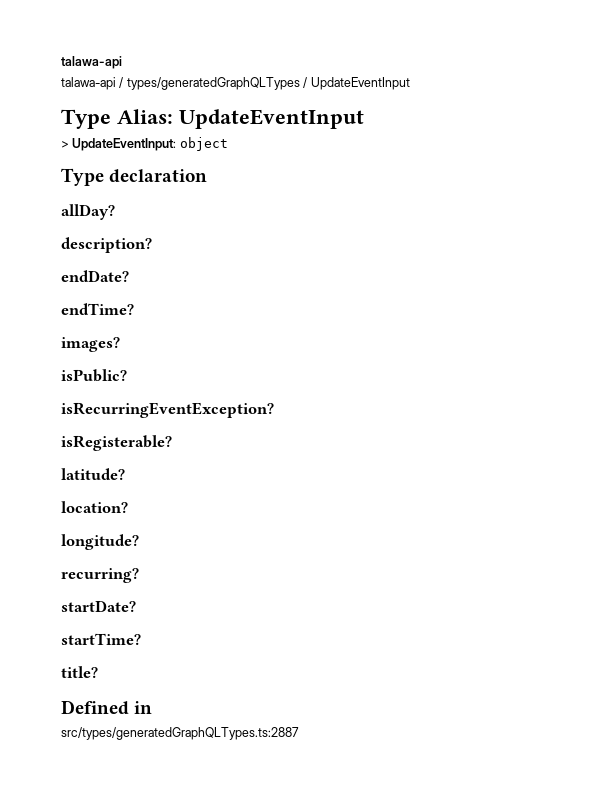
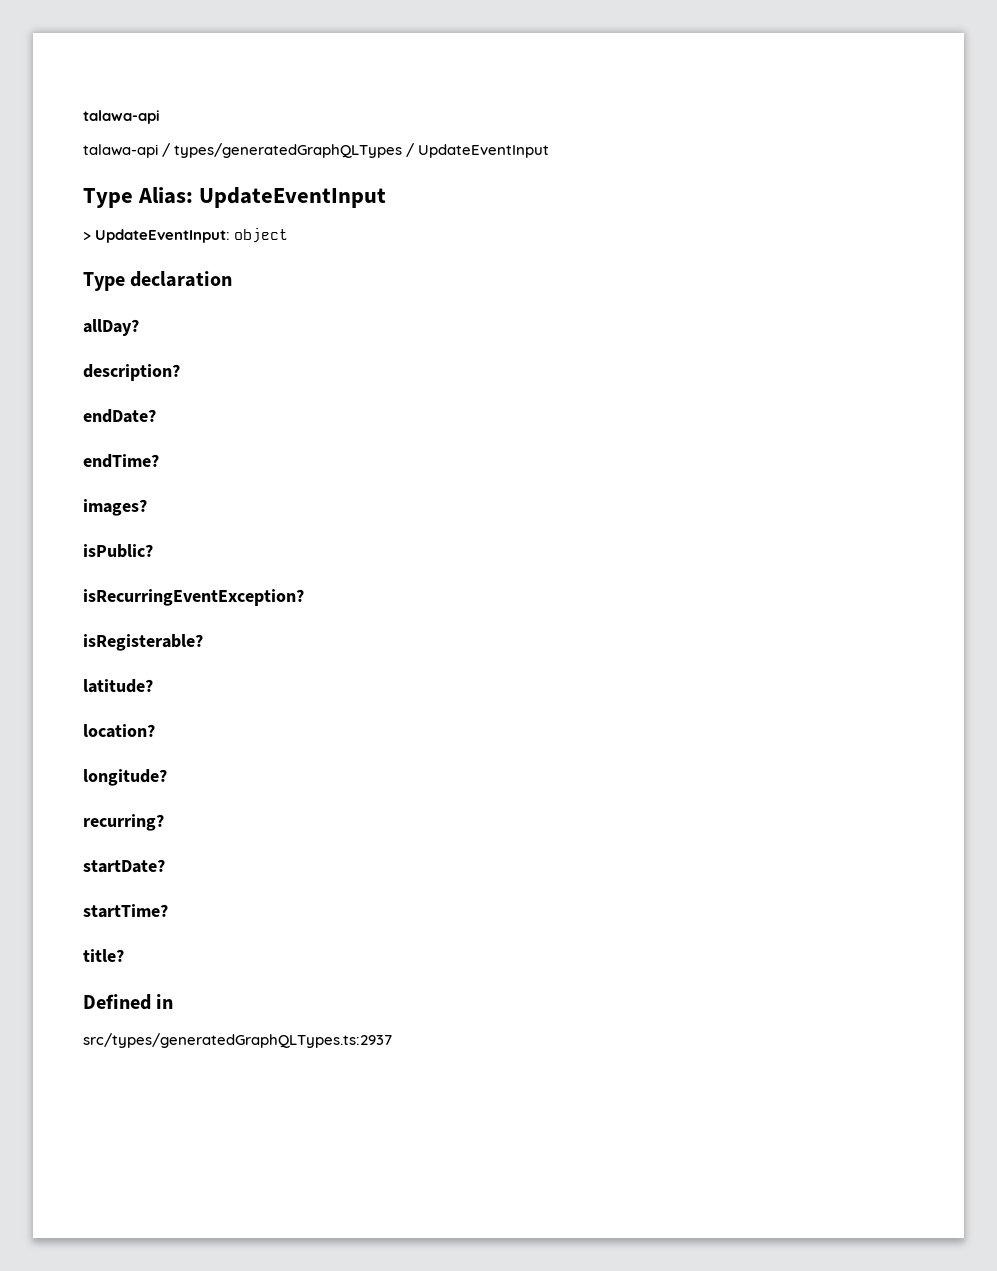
[61,727,299,740] src/types/generatedGraphQLTypes.ts:2887 -> [83,1033,392,1048] src/types/generatedGraphQLTypes.ts:2937

